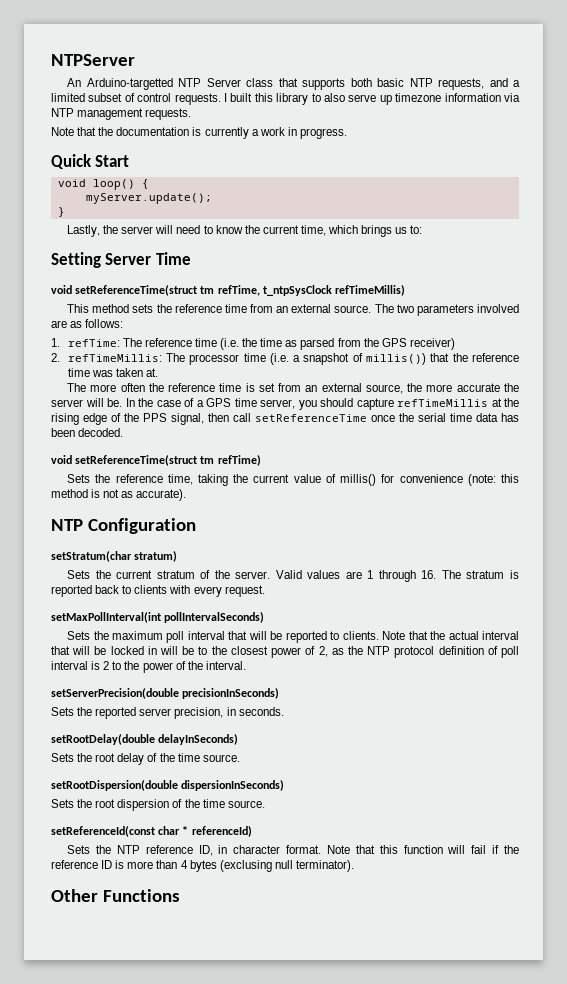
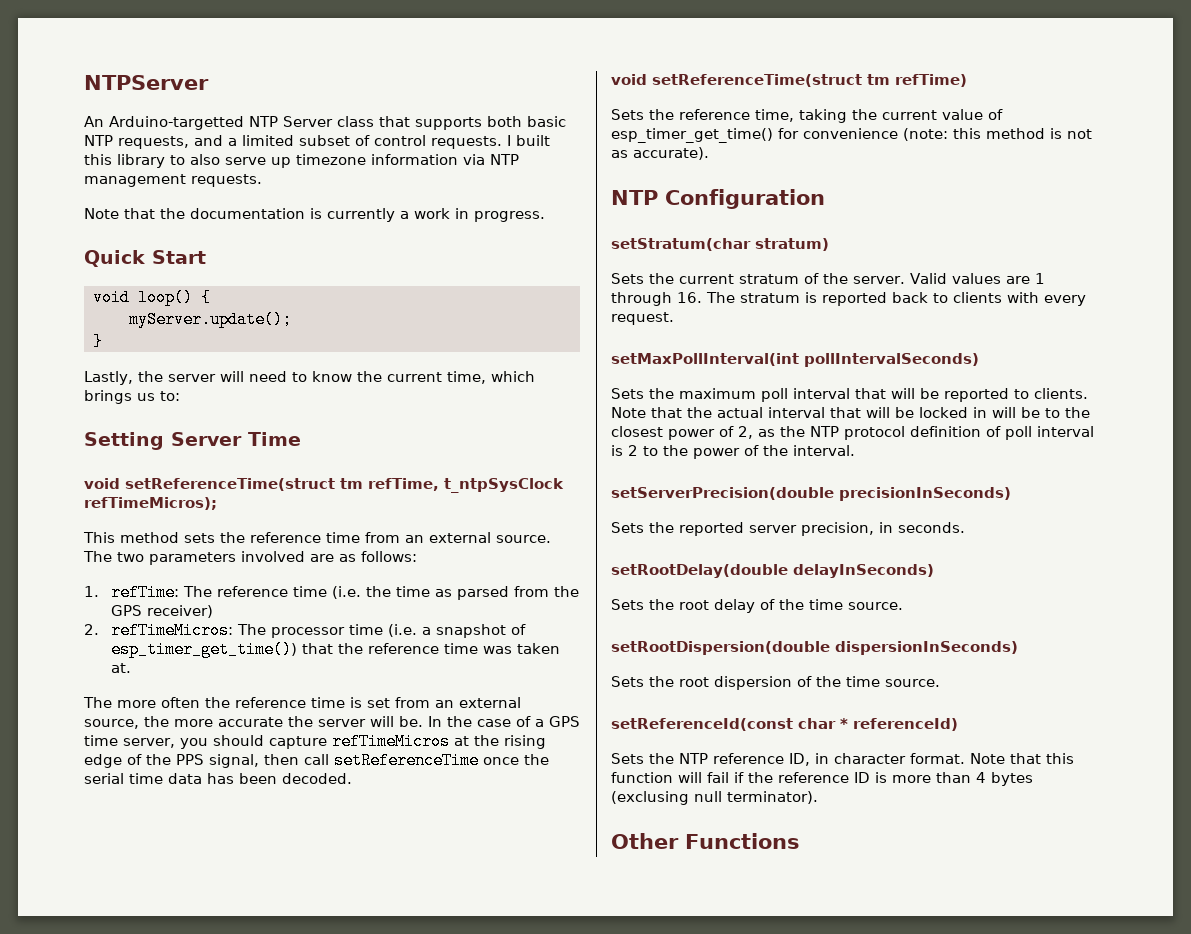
[335,285,406,296] refTimeMillis) -> [84,497,217,510] refTimeMicros);
[67,354,162,362] refTimeMillis: -> [111,622,234,639] refTimeMicros:
[366,353,427,365] millis()) -> [111,641,298,658] esp_timer_get_time())
[397,399,488,407] refTimeMillis -> [332,733,450,750] refTimeMicros
[340,474,377,486] millis() -> [611,128,773,143] esp_timer_get_time()

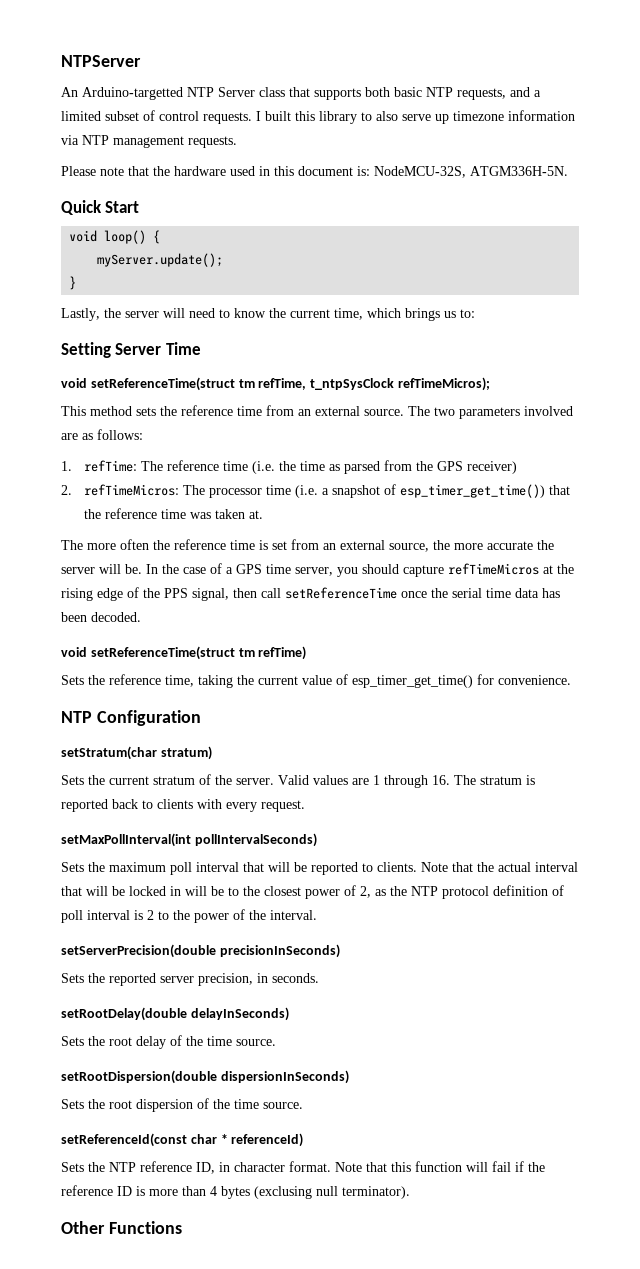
[84,208,545,222] Note that the documentation is currently a work in progress. -> [61,166,568,178] Please note that the hardware used in this document is: NodeMCU-32S, ATGM336H-5N.
[803,128,1092,141] [611,147,709,160] convenience (note: this method is not as accurate). -> [498,675,571,685] convenience.

